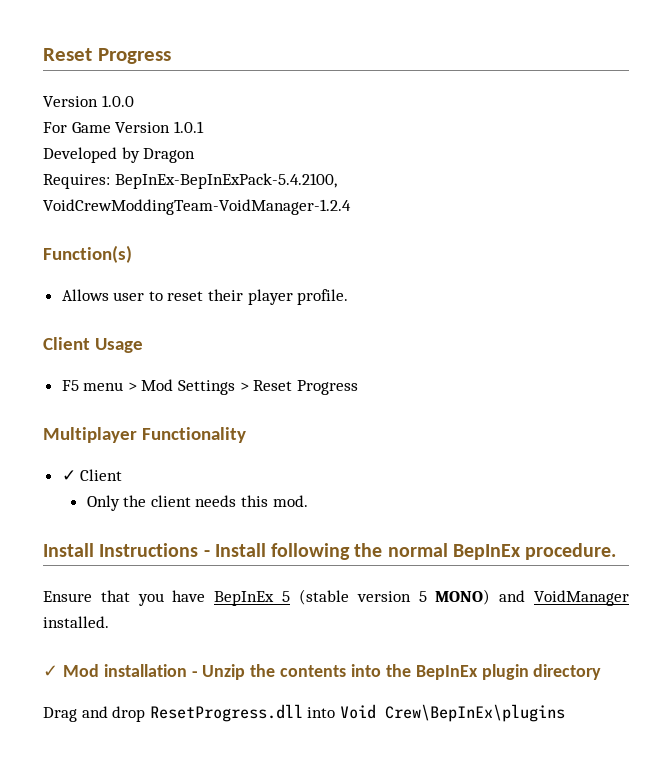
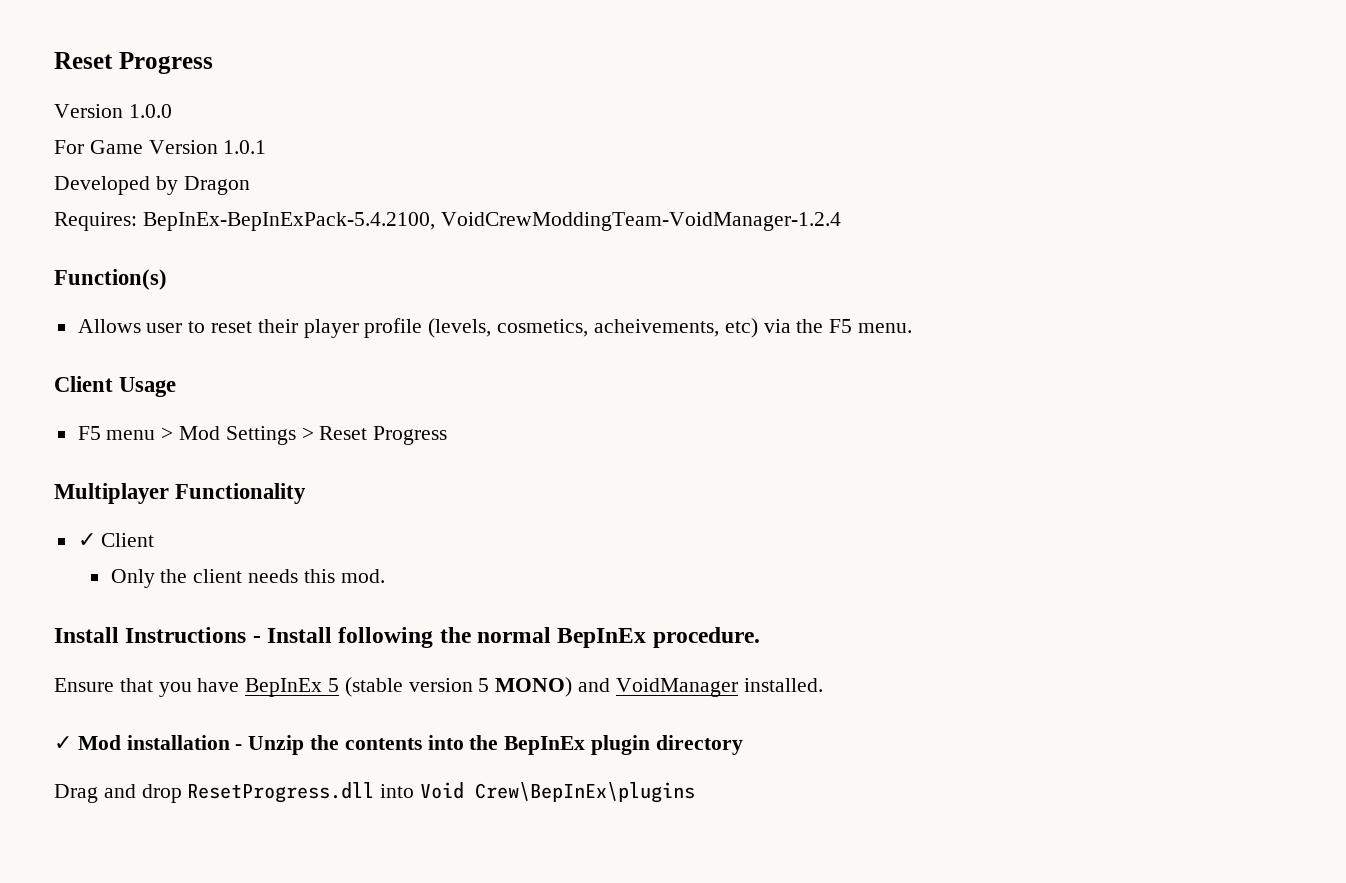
[297,289,349,305] profile. -> [364,318,912,338] profile (levels, cosmetics, acheivements, etc) via the F5 menu.

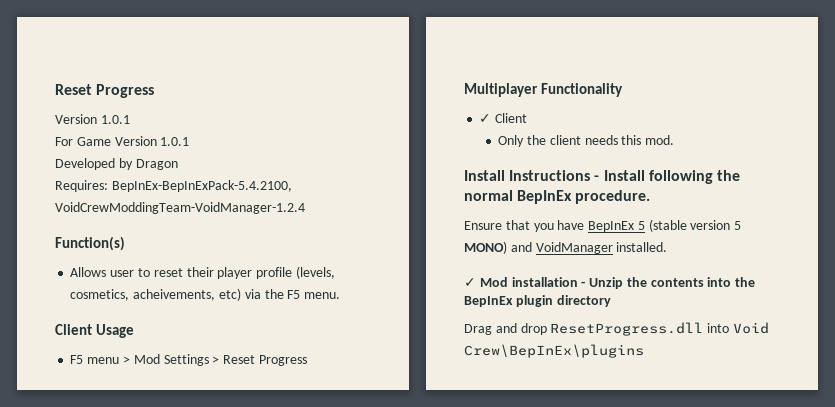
[128,104,172,118] 1.0.0 -> [100,115,130,124] 1.0.1

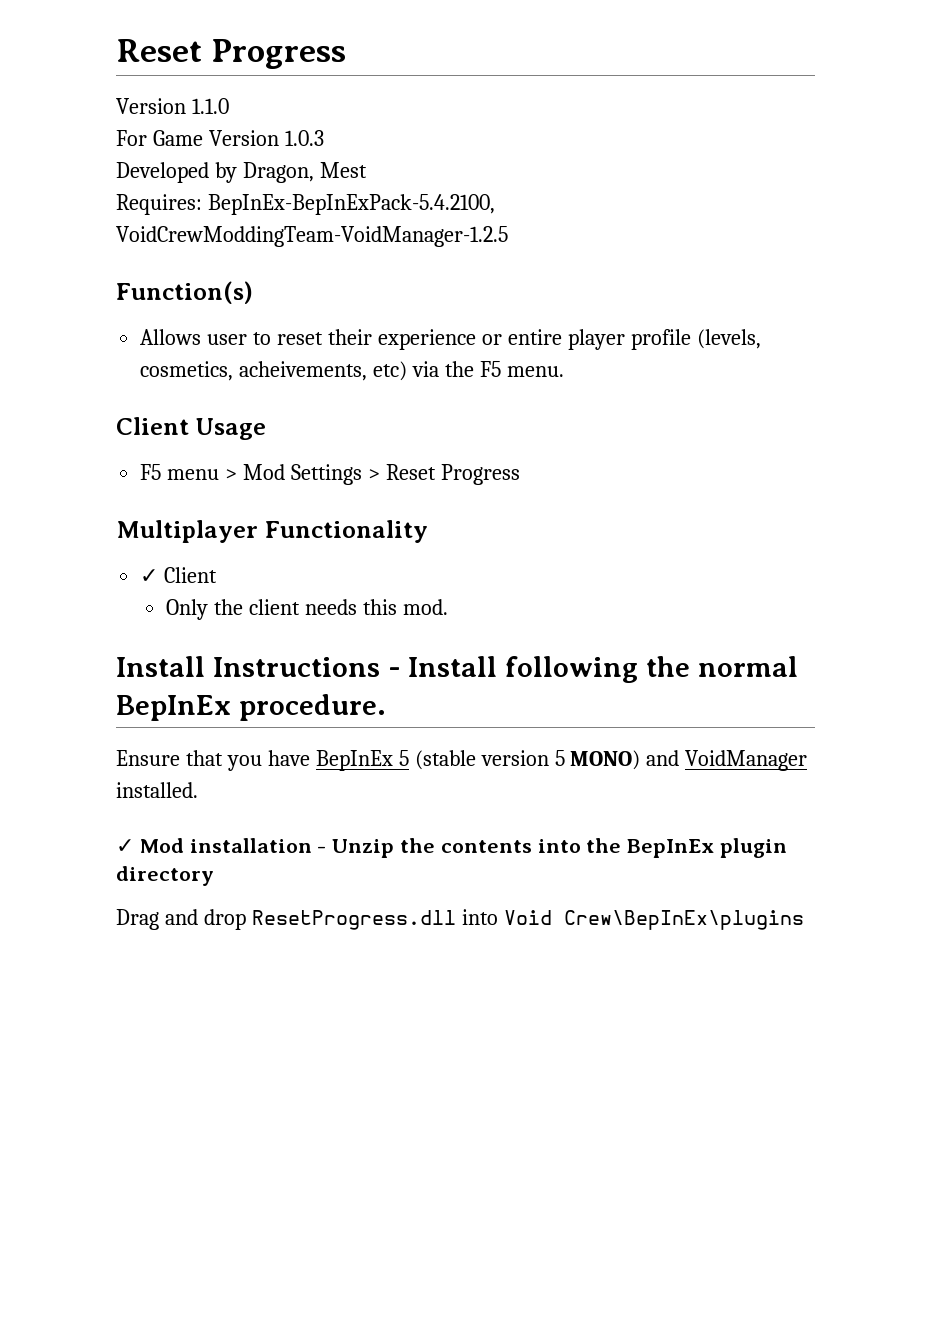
[100,115,130,124] 1.0.1 -> [191,98,229,114] 1.1.0
[160,137,190,146] 1.0.1 -> [284,130,324,146] 1.0.3
[135,159,178,170] Dragon -> [242,162,367,183] Dragon, Mest
[55,202,305,214] VoidCrewModdingTeam-VoidManager-1.2.4 -> [116,226,508,247] VoidCrewModdingTeam-VoidManager-1.2.5
(214, 272) none -> [377,329,562,350] experience or entire

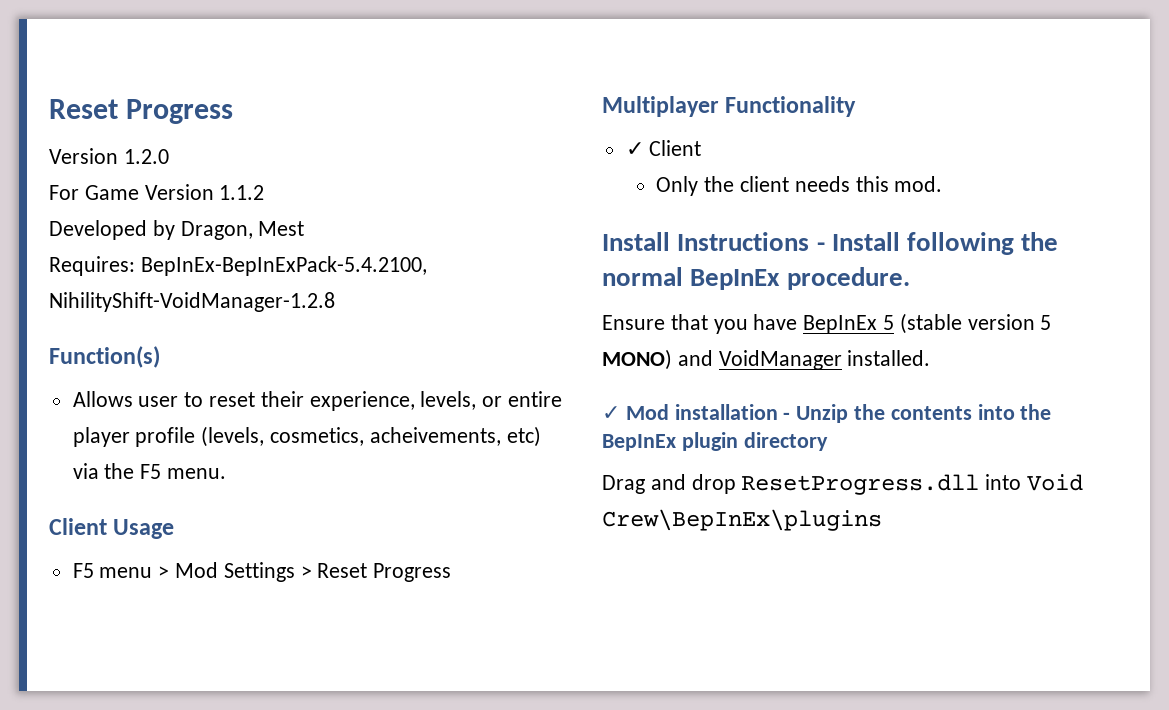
[191,98,229,114] 1.1.0 -> [123,149,169,164] 1.2.0
[284,130,324,146] 1.0.3 -> [219,185,265,200] 1.1.2
[116,226,508,247] VoidCrewModdingTeam-VoidManager-1.2.5 -> [49,292,335,312] NihilityShift-VoidManager-1.2.8
[377,329,476,350] experience -> [309,391,477,411] experience, levels,

